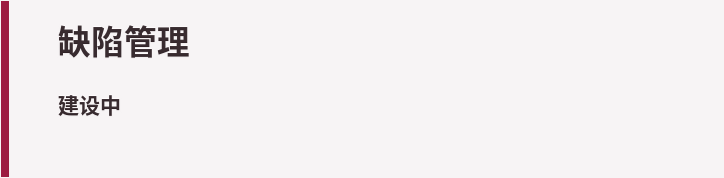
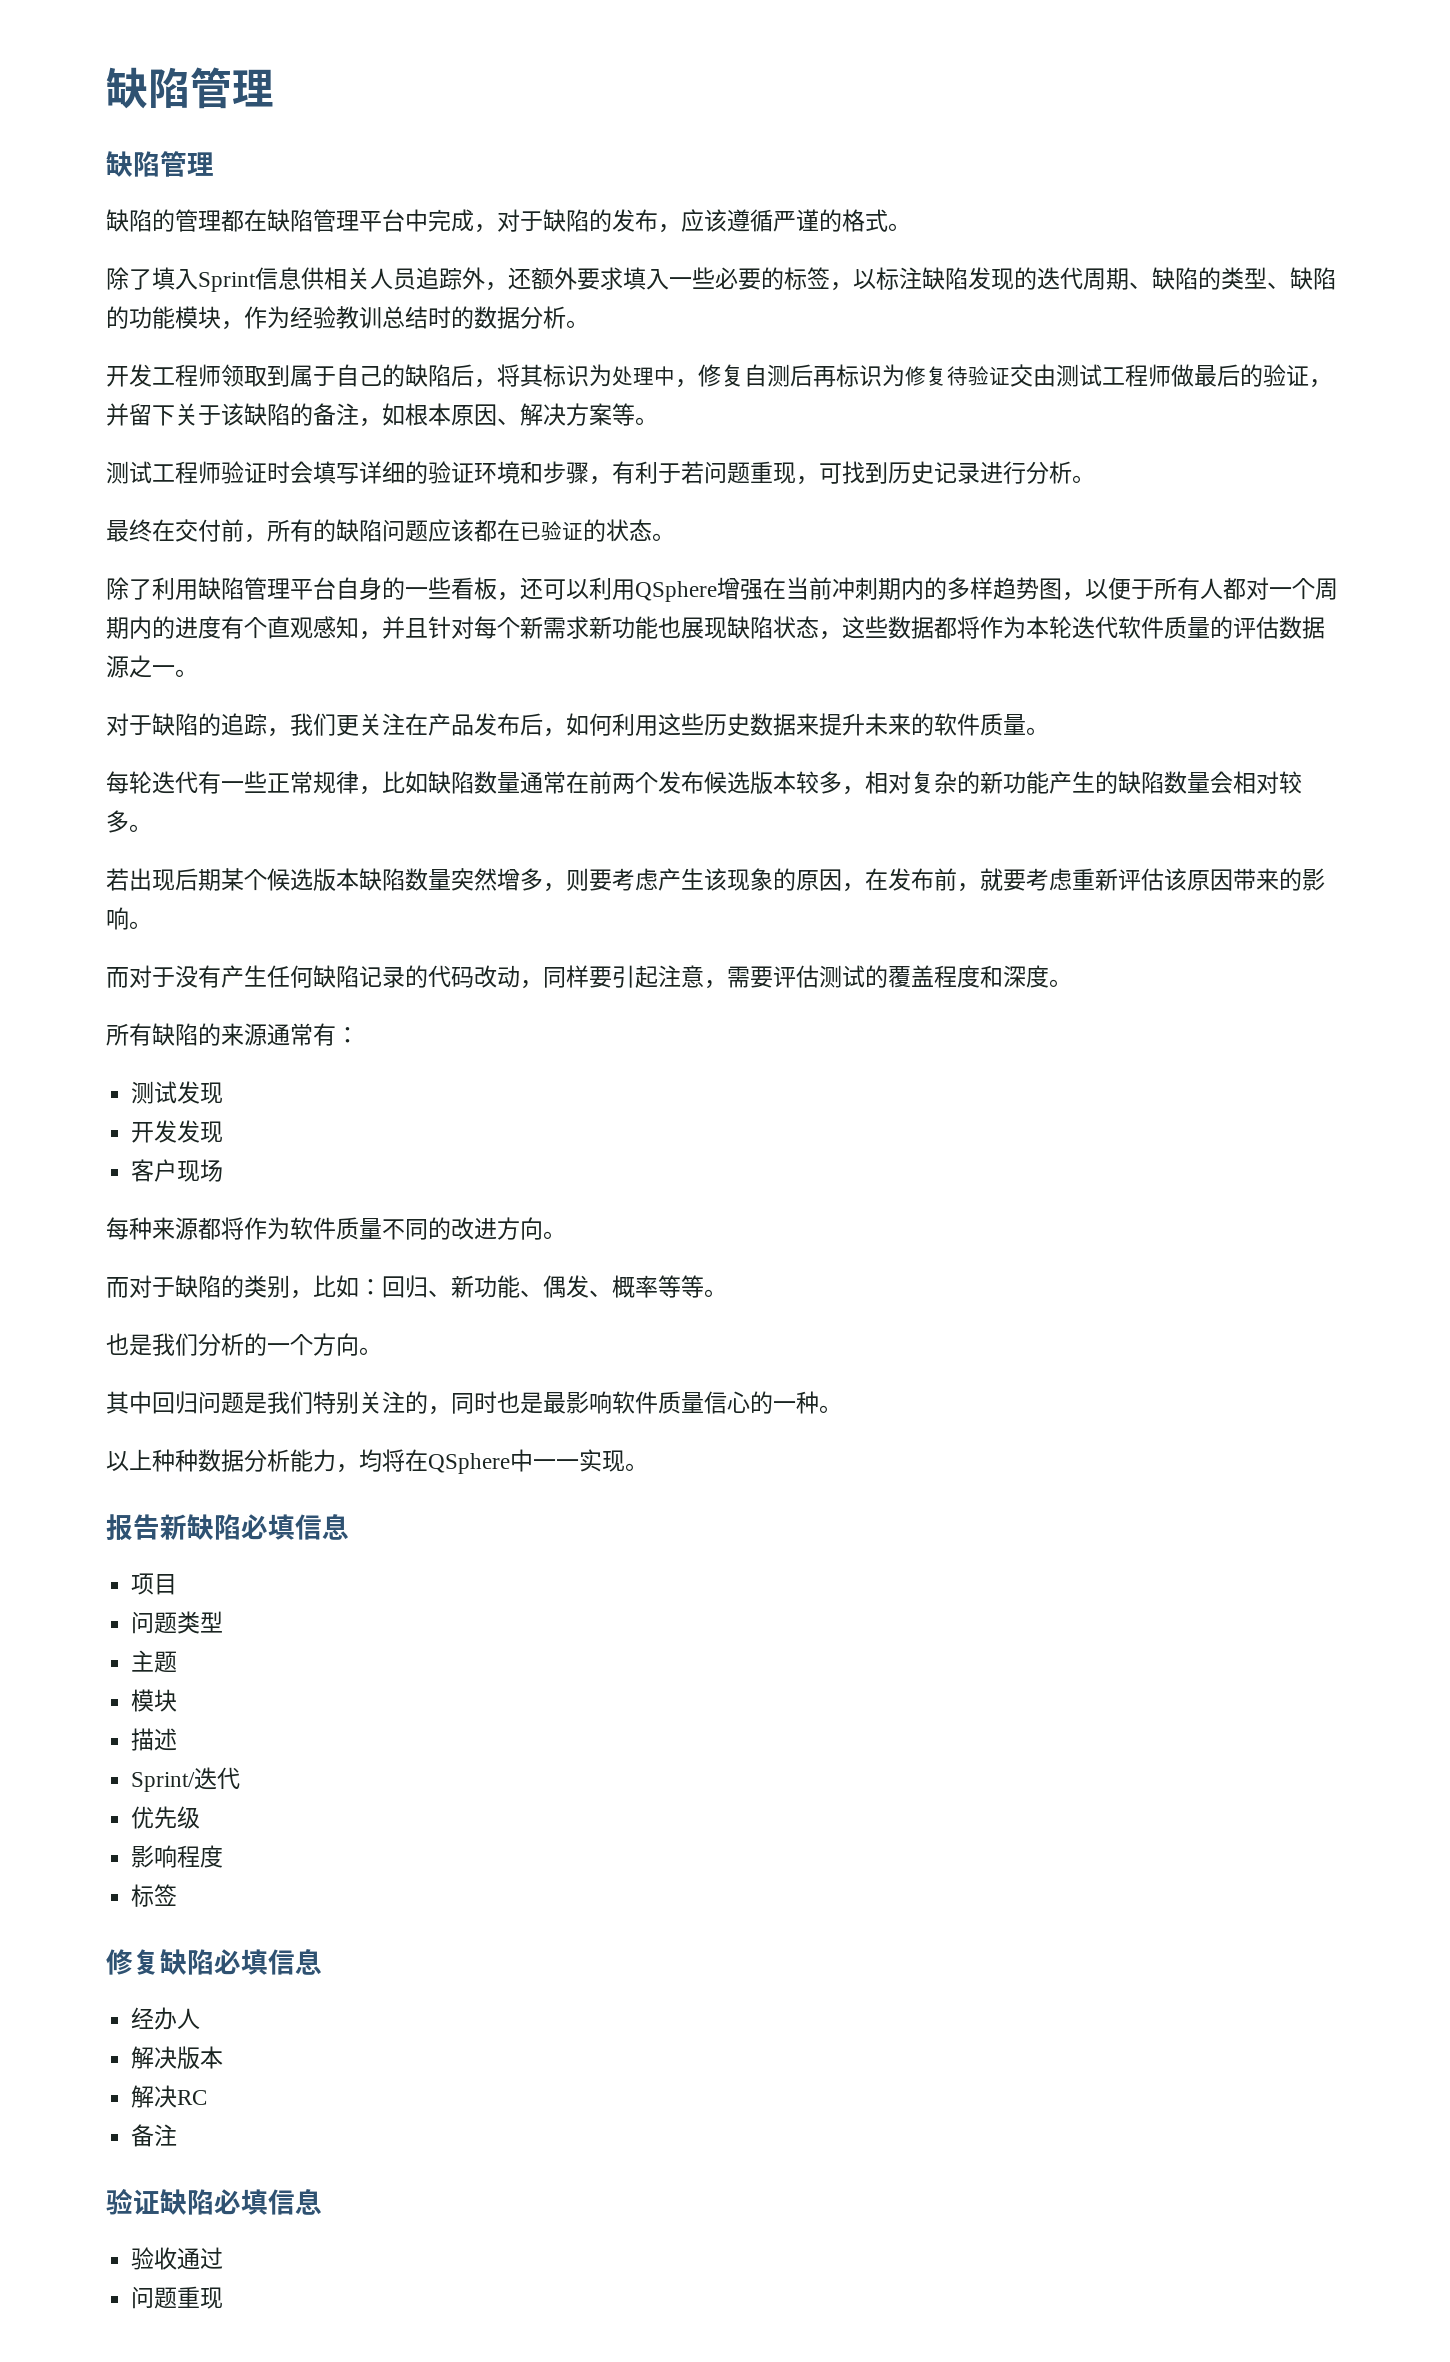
[57,25,190,59] [58,95,122,117] 缺陷管理 // 建设中 -> [106,67,274,109] [106,151,214,177] [106,209,911,233] [106,267,1336,292] [106,306,589,330] [106,364,1332,388] [106,403,658,427] [106,461,1095,485] [106,519,675,543] [106,577,1338,602] [106,616,1325,640] [106,655,198,678] [106,713,1049,737] [106,771,1302,795] [106,810,152,833] [106,868,1325,892] [106,907,152,930] [106,965,1072,989] [106,1023,359,1046] [131,1081,224,1104] [131,1120,224,1143] [131,1159,224,1182] [106,1217,566,1240] [106,1275,727,1299] [106,1333,382,1356] [106,1391,842,1415] [106,1449,648,1474] [106,1514,349,1541] [131,1573,178,1595] [131,1611,224,1634] [131,1650,178,1673] [131,1689,178,1712] [131,1728,178,1751] [131,1767,241,1792] [131,1806,201,1829] [131,1845,224,1868] [131,1884,178,1907] [106,1949,322,1975] [131,2007,201,2030] [131,2046,224,2069] [131,2085,208,2108] [131,2124,178,2147] [106,2189,322,2215] [131,2247,224,2270] [131,2286,224,2309] 缺陷管理 // 缺陷管理 // 缺陷的管理都在缺陷管理平台中完成，对于缺陷的发布，应该遵循严谨的格式。 // 除了填入Sprint信息供相关人员追踪外，还额外要求填入一些必要的标签，以标注缺陷发现的迭代周期、缺陷的类型、缺陷的功能模块，作为经验教训总结时的数据分析。 // 开发工程师领取到属于自己的缺陷后，将其标识为处理中，修复自测后再标识为修复待验证交由测试工程师做最后的验证，并留下关于该缺陷的备注，如根本原因、解决方案等。 // 测试工程师验证时会填写详细的验证环境和步骤，有利于若问题重现，可找到历史记录进行分析。 // 最终在交付前，所有的缺陷问题应该都在已验证的状态。 // 除了利用缺陷管理平台自身的一些看板，还可以利用QSphere增强在当前冲刺期内的多样趋势图，以便于所有人都对一个周期内的进度有个直观感知，并且针对每个新需求新功能也展现缺陷状态，这些数据都将作为本轮迭代软件质量的评估数据源之一。 // 对于缺陷的追踪，我们更关注在产品发布后，如何利用这些历史数据来提升未来的软件质量。 // 每轮迭代有一些正常规律，比如缺陷数量通常在前两个发布候选版本较多，相对复杂的新功能产生的缺陷数量会相对较多。 // 若出现后期某个候选版本缺陷数量突然增多，则要考虑产生该现象的原因，在发布前，就要考虑重新评估该原因带来的影响。 // 而对于没有产生任何缺陷记录的代码改动，同样要引起注意，需要评估测试的覆盖程度和深度。 // 所有缺陷的来源通常有： // 测试发现 // 开发发现 // 客户现场 // 每种来源都将作为软件质量不同的改进方向。 // 而对于缺陷的类别，比如：回归、新功能、偶发、概率等等。 // 也是我们分析的一个方向。 // 其中回归问题是我们特别关注的，同时也是最影响软件质量信心的一种。 // 以上种种数据分析能力，均将在QSphere中一一实现。 // 报告新缺陷必填信息 // 项目 // 问题类型 // 主题 // 模块 // 描述 // Sprint/迭代 // 优先级 // 影响程度 // 标签 // 修复缺陷必填信息 // 经办人 // 解决版本 // 解决RC // 备注 // 验证缺陷必填信息 // 验收通过 // 问题重现

